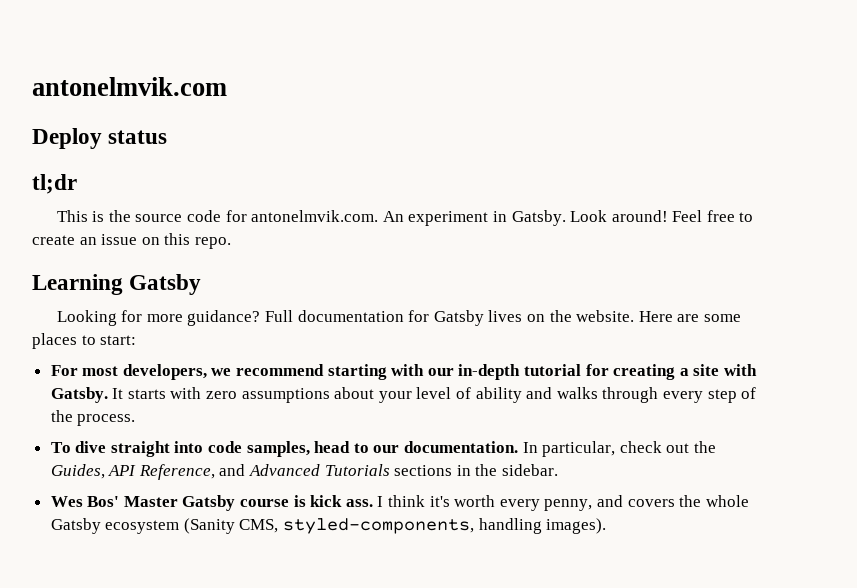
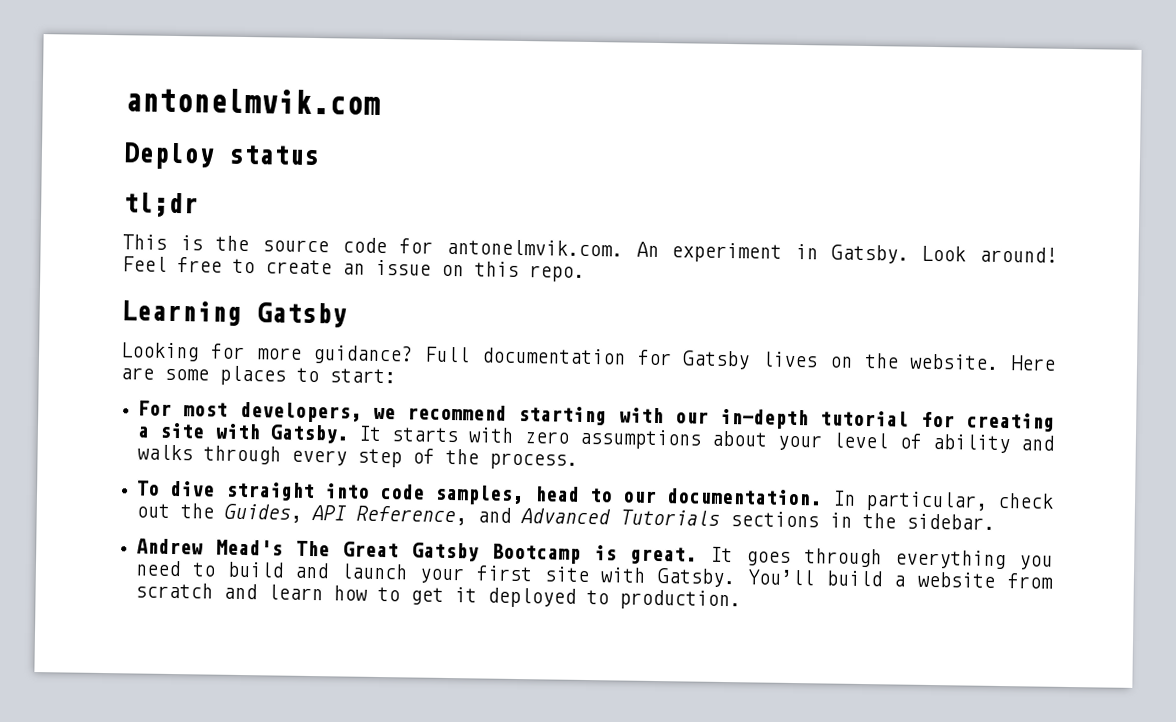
[50,495,749,511] [50,518,607,534] Wes Bos' Master Gatsby course is kick ass. I think it's worth every penny, and covers the whole Gatsby ecosystem (Sanity CMS, styled-components, handling images). -> [136,538,1053,570] [135,560,1053,589] [135,582,742,611] Andrew Mead's The Great Gatsby Bootcamp is great. It goes through everything you need to build and launch your first site with Gatsby. You’ll build a website from scratch and learn how to get it deployed to production.

